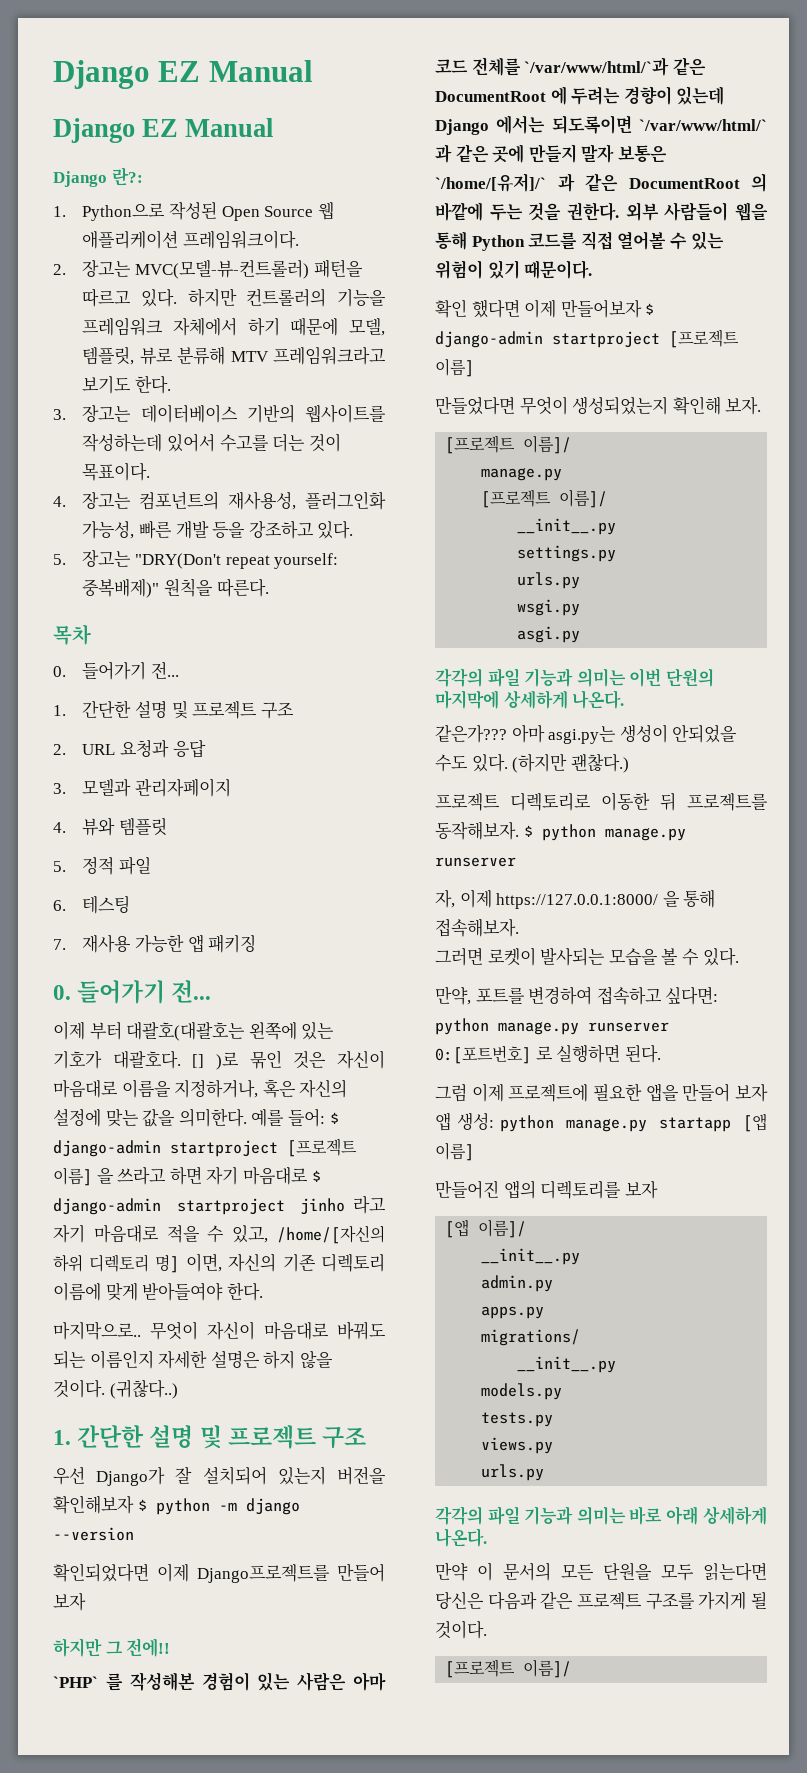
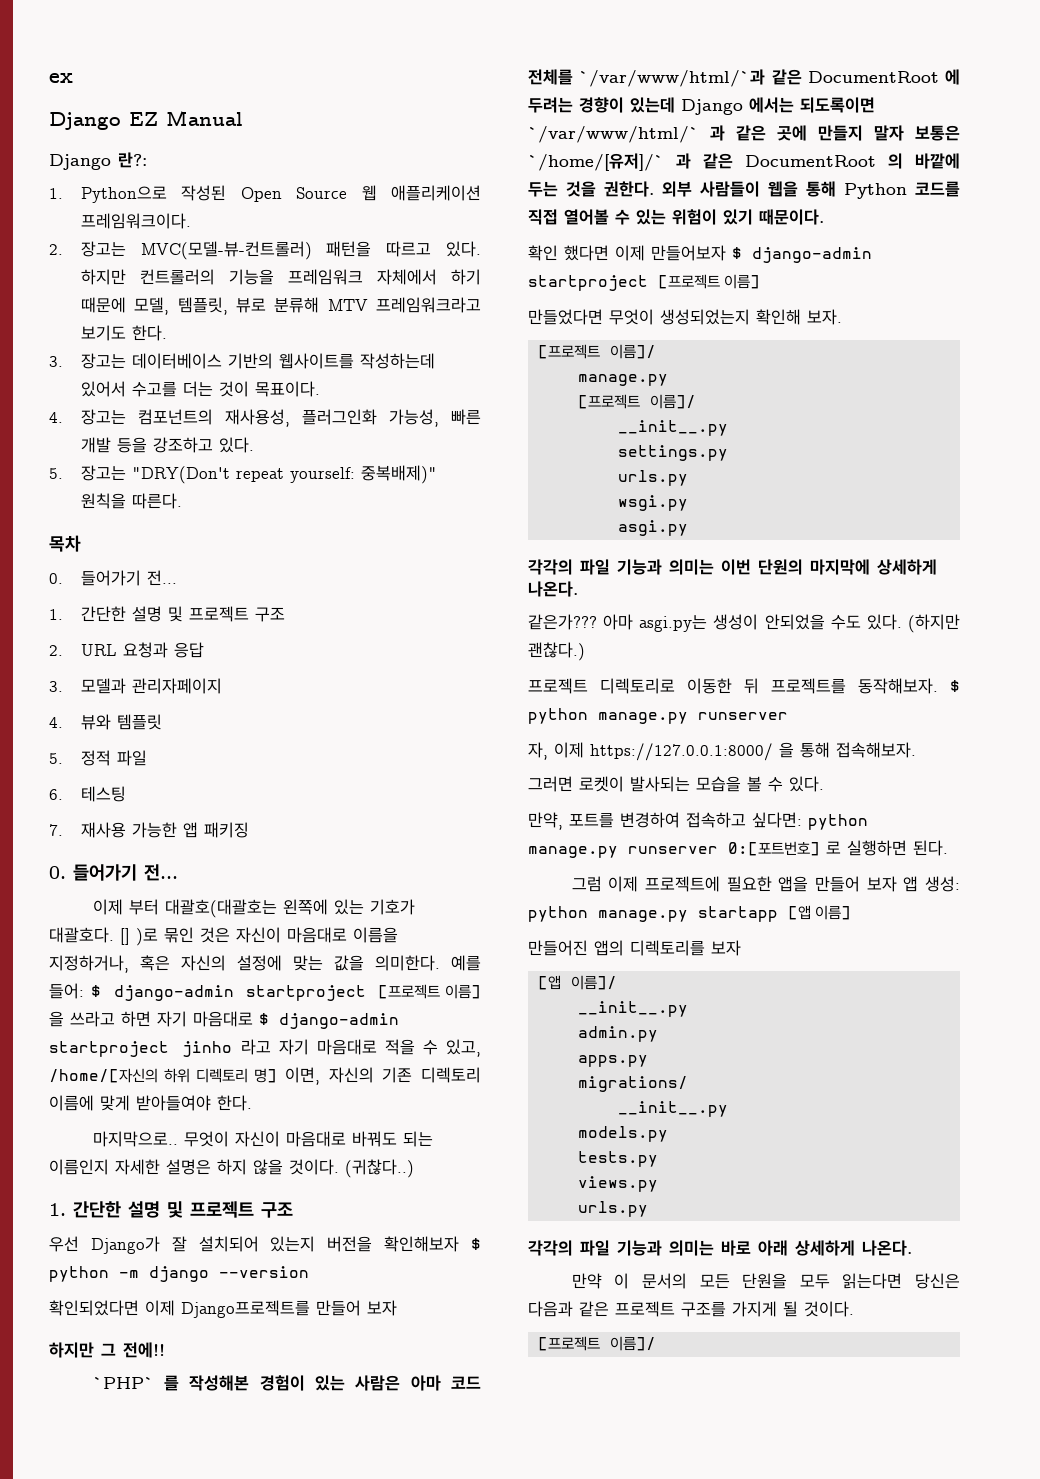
[53,60,313,89] Django EZ Manual -> [49,73,73,83] ex

